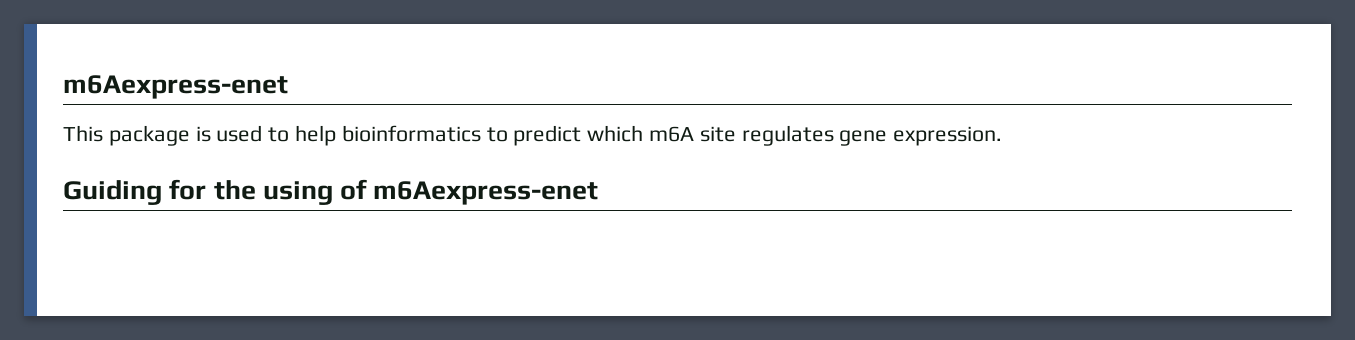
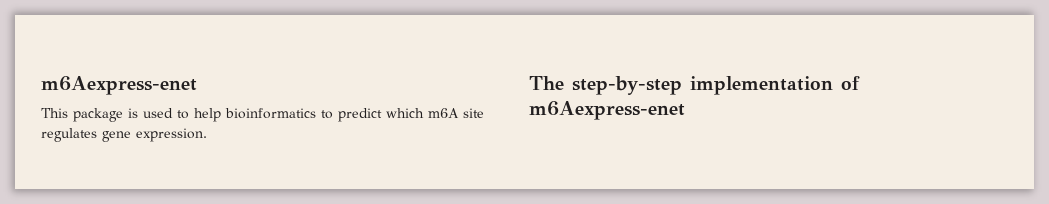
[63,179,333,205] Guiding for the using -> [529,76,833,95] The step-by-step implementation

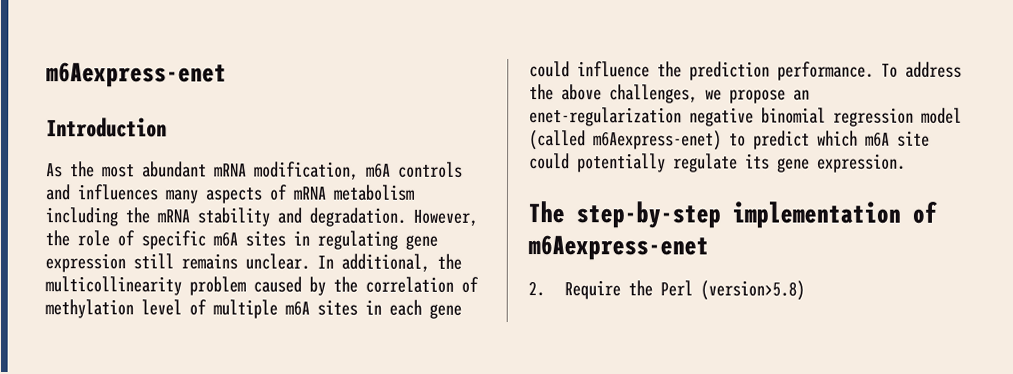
[41,76,197,95] [41,108,316,122] m6Aexpress-enet // This package is used to help bioinformatics -> [46,62,227,88] [46,117,167,138] [46,161,463,180] [45,184,415,204] [45,207,478,227] [45,230,438,250] [45,253,462,273] [45,276,479,296] [45,299,462,319] [529,61,962,81] [529,84,810,104] [529,107,962,127] [529,130,722,151] m6Aexpress-enet // Introduction // As the most abundant mRNA modification, m6A controls and influences many aspects of mRNA metabolism including the mRNA stability and degradation. However, the role of specific m6A sites in regulating gene expression still remains unclear. In additional, the multicollinearity problem caused by the correlation of methylation level of multiple m6A sites in each gene could influence the prediction performance. To address the above challenges, we propose an enet-regularization negative binomial regression model (called m6Aexpress-enet)
[41,128,97,142] regulates -> [529,153,770,173] could potentially regulate its
(685, 110) none -> [528,280,805,301] // 2. Require the Perl (version>5.8)

